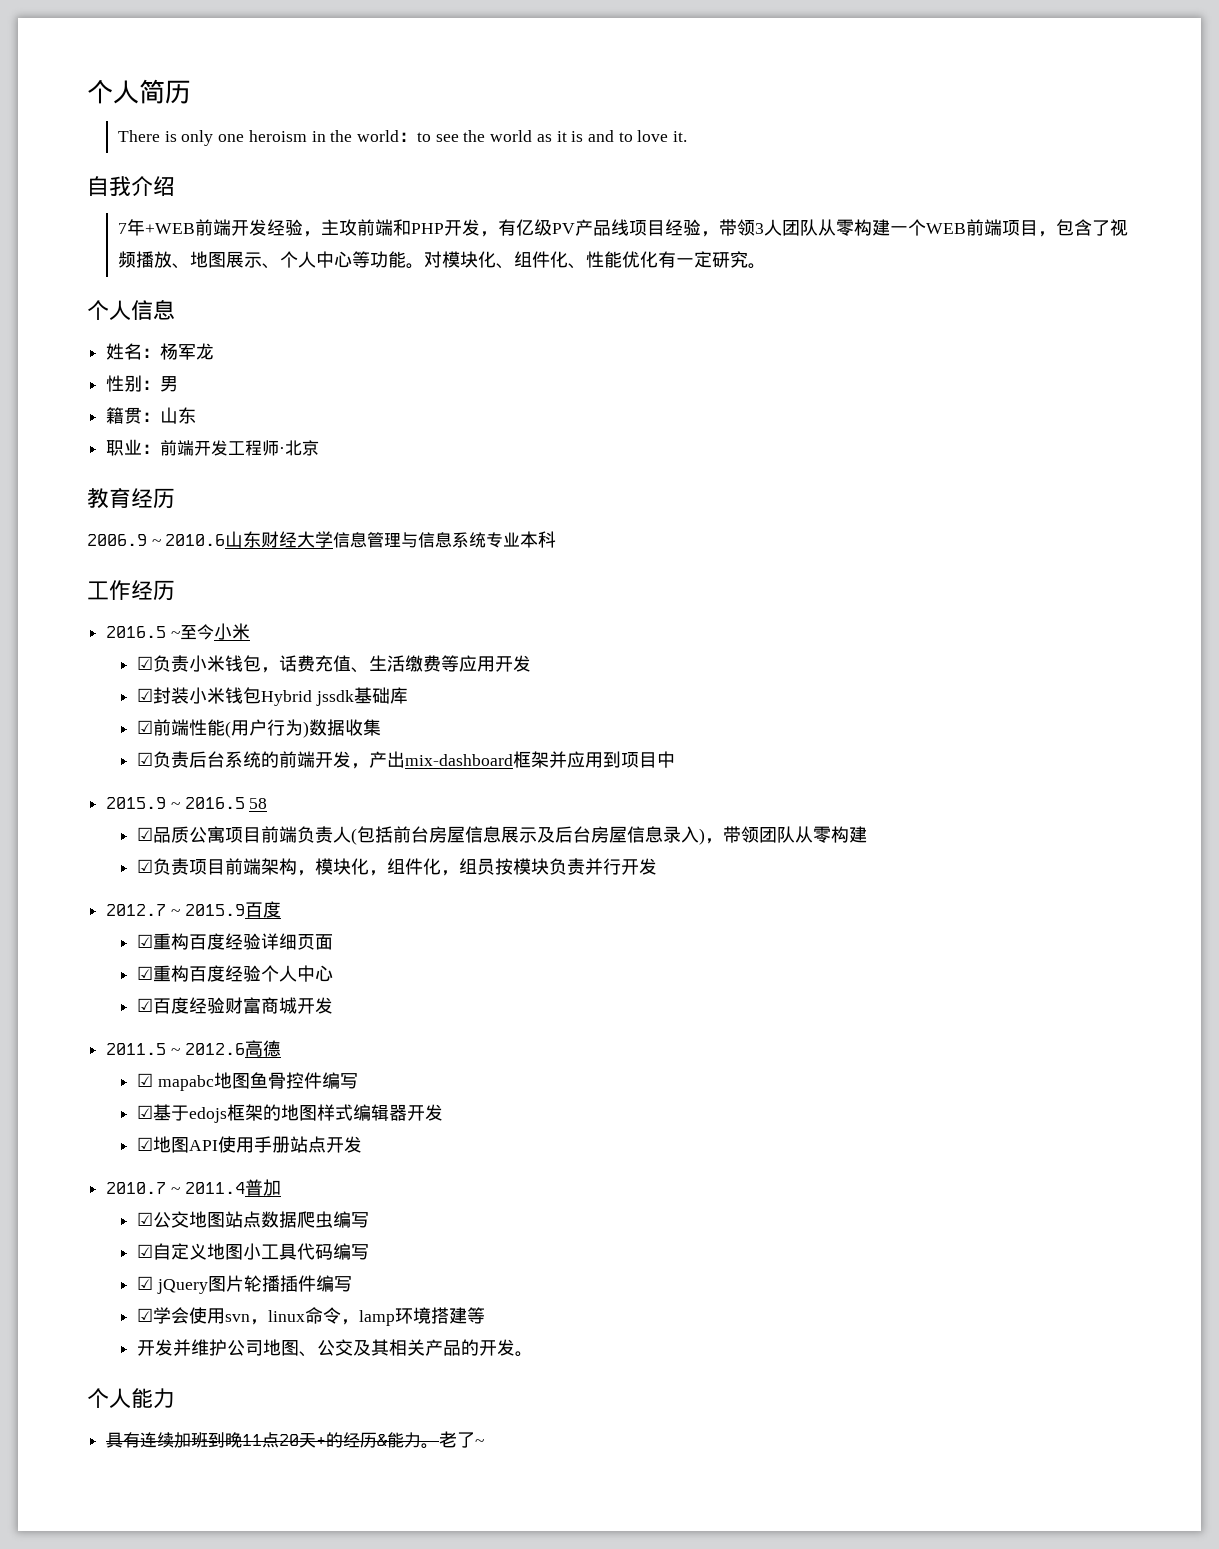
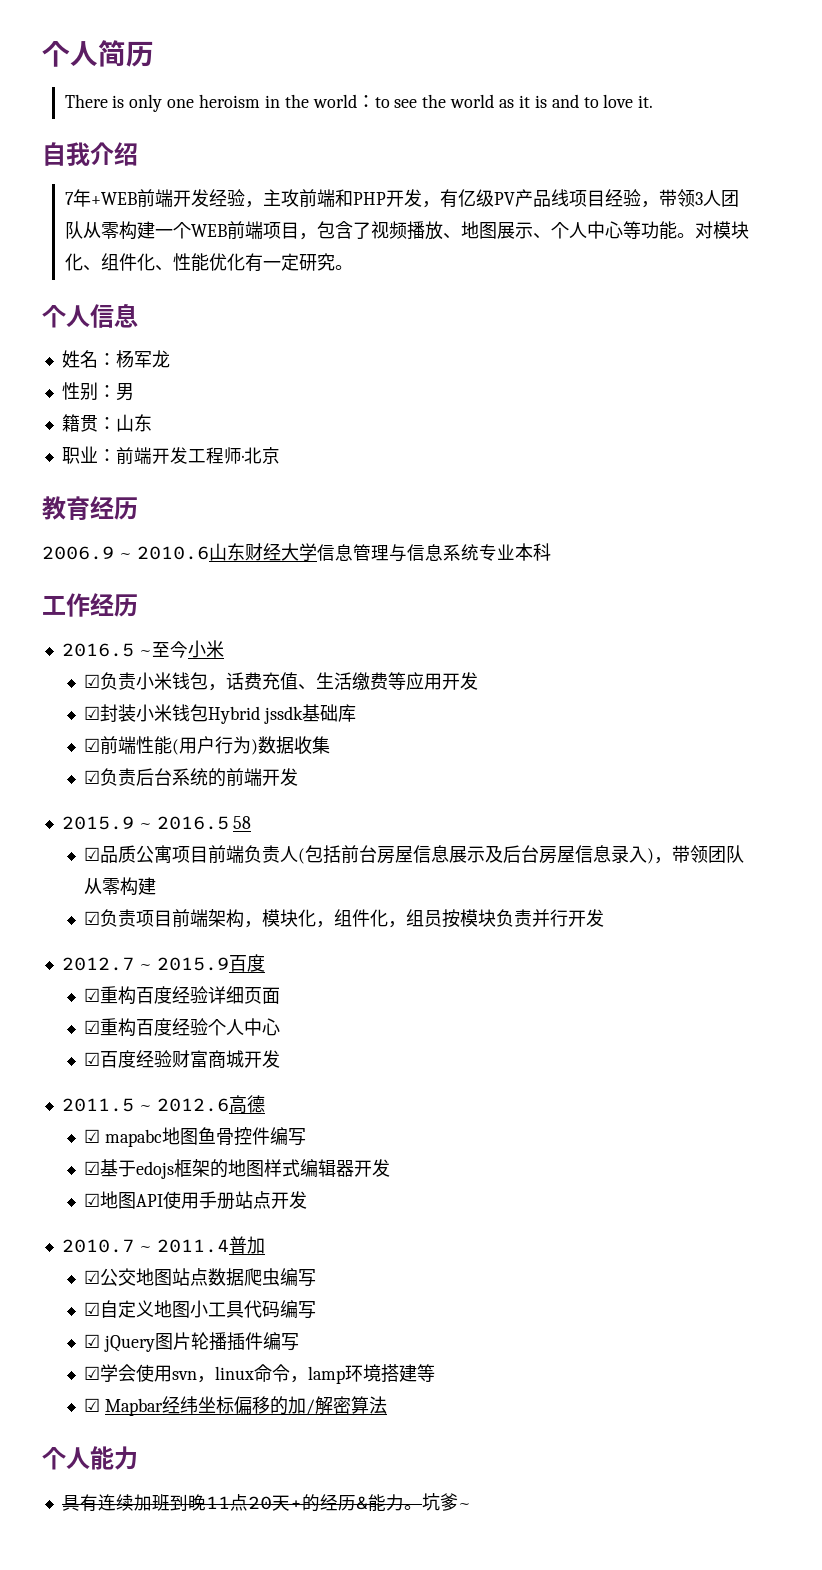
[351,751,676,769] ，产出mix-dashboard框架并应用到项目中 -> (299, 777) none
[137,1339,534,1357] 开发并维护公司地图、公交及其相关产品的开发。 -> [84,1396,388,1416] ☑ Mapbar经纬坐标偏移的加/解密算法
[439,1431,476,1448] 老了 -> [421,1493,458,1511] 坑爹

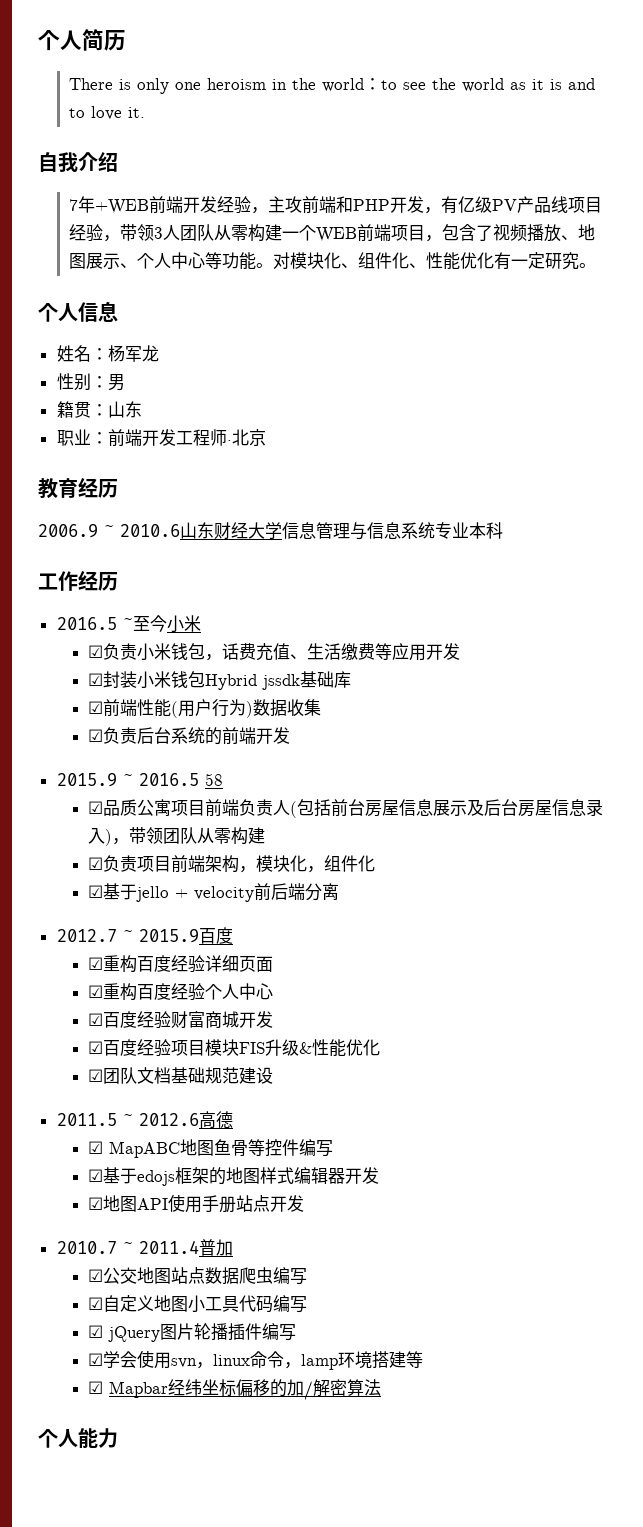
[388,909,605,928] ，组员按模块负责并行开发 -> [87,883,339,902] // ☑基于jello + velocity前后端分离
(281, 1059) none -> [87,1039,380,1057] [87,1067,273,1084] // ☑百度经验项目模块FIS升级&性能优化 // ☑团队文档基础规范建设
[105,1129,163,1147] mapabc -> [108,1141,180,1158] MapABC
(235, 1136) none -> [247,1139,265,1156] 等
[61,1493,471,1512] // 具有连续加班到晚11点20天+的经历&能力。坑爹~ -> (118, 1438) none

